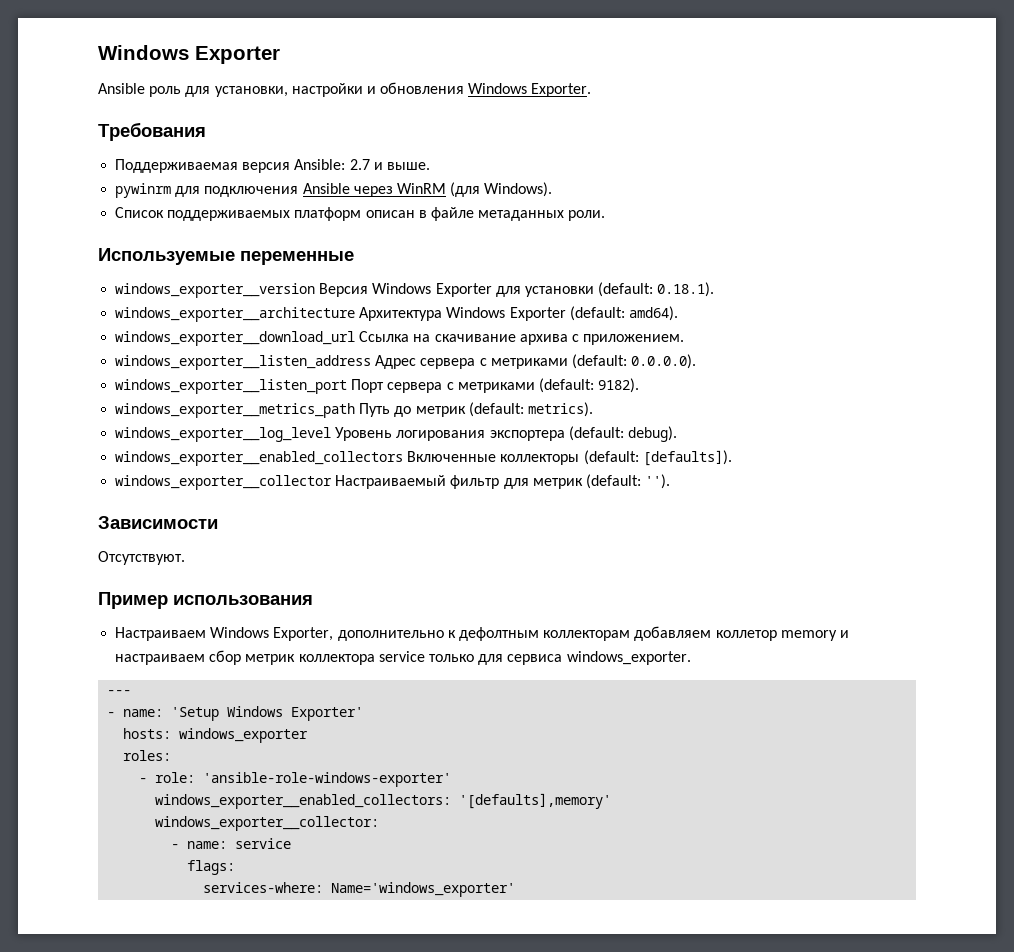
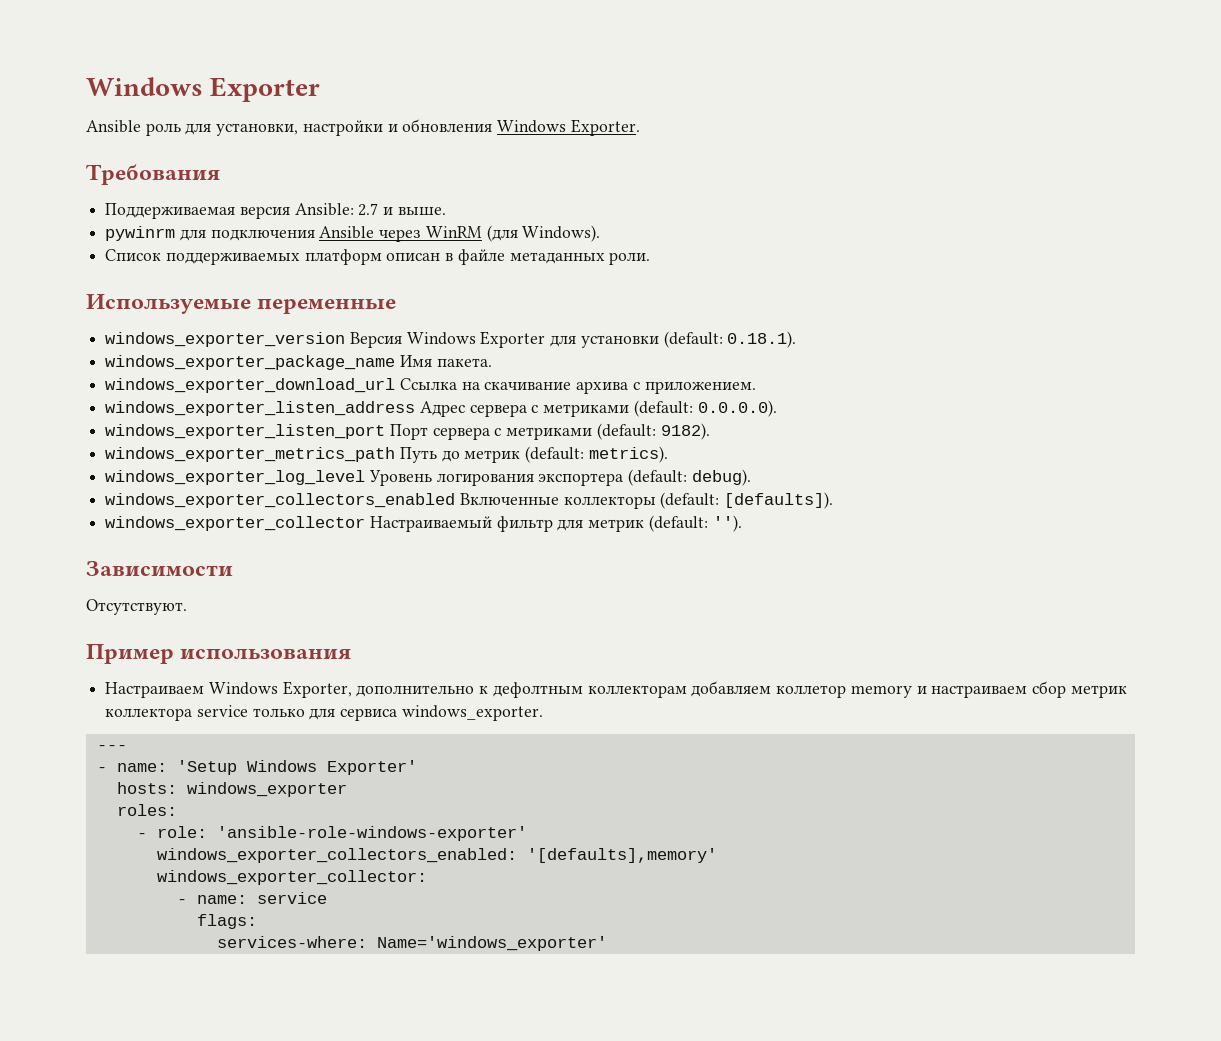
[115,283,316,298] windows_exporter__version -> [105,332,346,347] windows_exporter_version
[115,306,678,322] [115,331,356,346] windows_exporter__architecture Архитектура Windows Exporter (default: amd64). // windows_exporter__download_url -> [105,355,492,370] [105,378,396,393] windows_exporter_package_name Имя пакета. // windows_exporter_download_url
[115,355,372,370] windows_exporter__listen_address -> [105,401,416,416] windows_exporter_listen_address
[115,379,348,394] windows_exporter__listen_port -> [105,424,386,439] windows_exporter_listen_port
[115,403,356,418] windows_exporter__metrics_path -> [105,447,396,462] windows_exporter_metrics_path
[115,427,332,442] windows_exporter__log_level -> [105,470,366,485] windows_exporter_log_level
[115,451,404,466] windows_exporter__enabled_collectors -> [105,493,456,508] windows_exporter_collectors_enabled
[115,475,333,490] windows_exporter__collector -> [105,516,366,531] windows_exporter_collector
[155,794,452,809] windows_exporter__enabled_collectors: -> [156,848,517,863] windows_exporter_collectors_enabled:
[155,816,380,831] windows_exporter__collector: -> [156,870,427,885] windows_exporter_collector:

